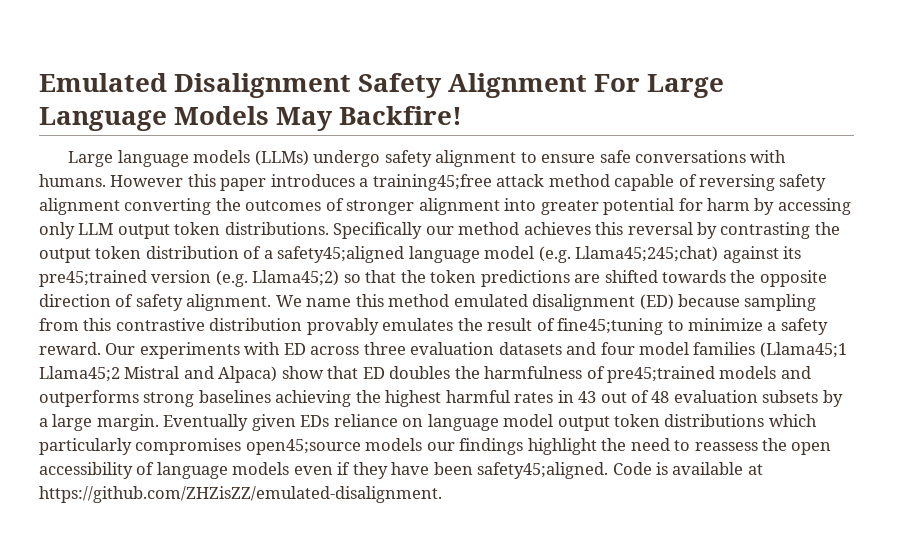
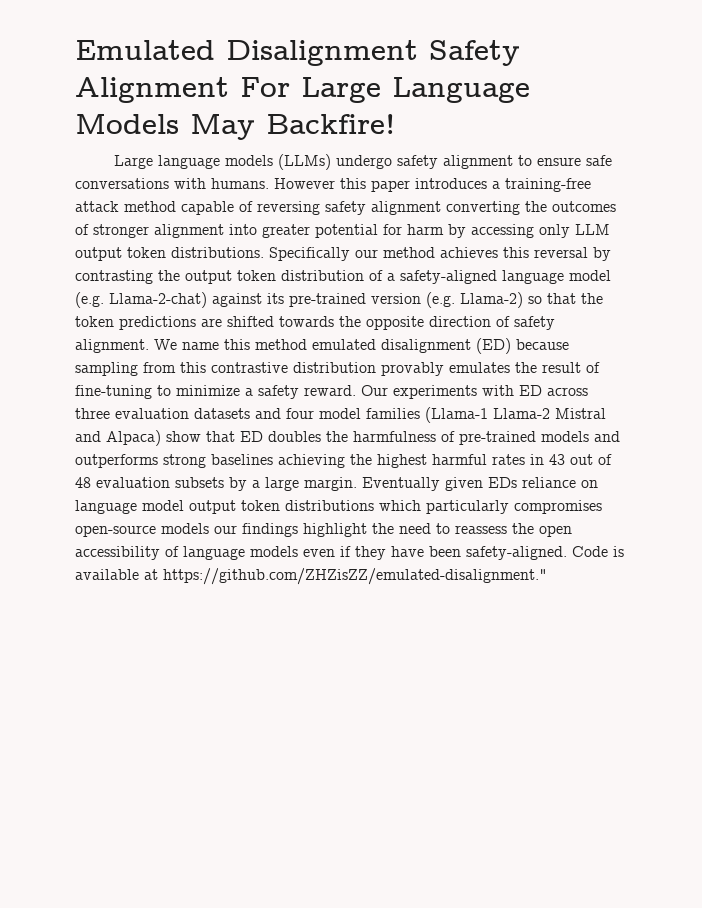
[372,174,492,191] training45;free -> [505,178,591,192] training-free
[277,246,405,263] safety45;aligned -> [400,270,497,284] safety-aligned
[575,246,719,262] Llama45;245;chat) -> [109,292,207,308] Llama-2-chat)
[39,270,147,287] pre45;trained -> [289,293,366,307] pre-trained
[252,270,340,286] Llama45;2) -> [460,292,523,308] Llama-2)
[557,318,664,335] fine45;tuning -> [75,385,152,399] fine-tuning
[759,342,847,358] [39,366,120,382] (Llama45;1 Llama45;2 -> [425,407,550,423] (Llama-1 Llama-2
[607,366,716,383] pre45;trained -> [459,431,536,445] pre-trained
[245,439,361,455] open45;source -> [75,525,156,537] open-source
[477,462,609,479] safety45;aligned. -> [466,546,567,560] safety-aligned.
[39,486,442,503] https://github.com/ZHZisZZ/emulated-disalignment. -> [163,568,547,585] https://github.com/ZHZisZZ/emulated-disalignment."

